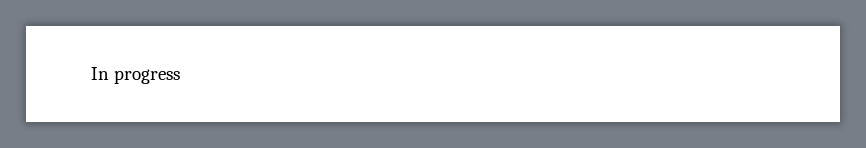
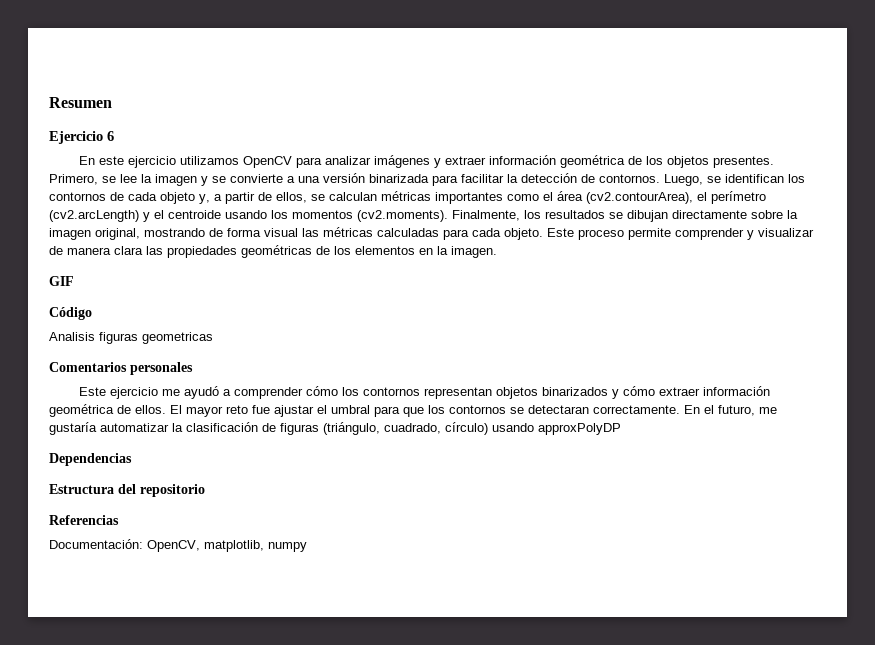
[91,67,181,84] In progress -> [49,97,112,108] [49,131,114,144] [79,155,775,168] [49,173,805,186] [49,191,766,204] [49,210,798,222] [49,227,814,240] [49,245,497,258] [49,276,74,286] [49,307,92,320] [49,332,213,344] [49,362,193,375] [79,386,771,399] [49,404,777,417] [49,422,621,435] [49,453,132,466] [49,484,205,497] [49,515,119,525] [49,539,307,552] Resumen // Ejercicio 6 // En este ejercicio utilizamos OpenCV para analizar imágenes y extraer información geométrica de los objetos presentes. Primero, se lee la imagen y se convierte a una versión binarizada para facilitar la detección de contornos. Luego, se identifican los contornos de cada objeto y, a partir de ellos, se calculan métricas importantes como el área (cv2.contourArea), el perímetro (cv2.arcLength) y el centroide usando los momentos (cv2.moments). Finalmente, los resultados se dibujan directamente sobre la imagen original, mostrando de forma visual las métricas calculadas para cada objeto. Este proceso permite comprender y visualizar de manera clara las propiedades geométricas de los elementos en la imagen. // GIF // Código // Analisis figuras geometricas // Comentarios personales // Este ejercicio me ayudó a comprender cómo los contornos representan objetos binarizados y cómo extraer información geométrica de ellos. El mayor reto fue ajustar el umbral para que los contornos se detectaran correctamente. En el futuro, me gustaría automatizar la clasificación de figuras (triángulo, cuadrado, círculo) usando approxPolyDP // Dependencias // Estructura del repositorio // Referencias // Documentación: OpenCV, matplotlib, numpy

